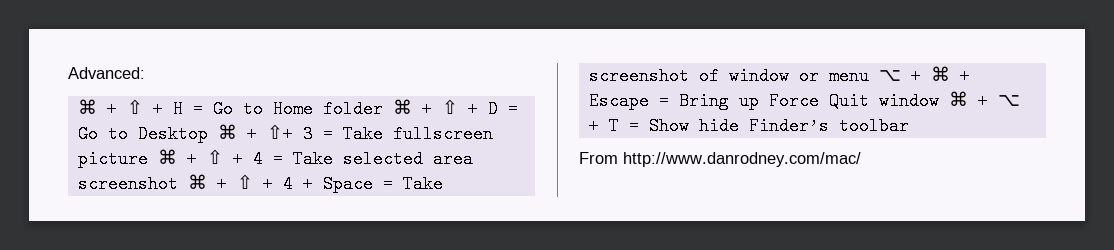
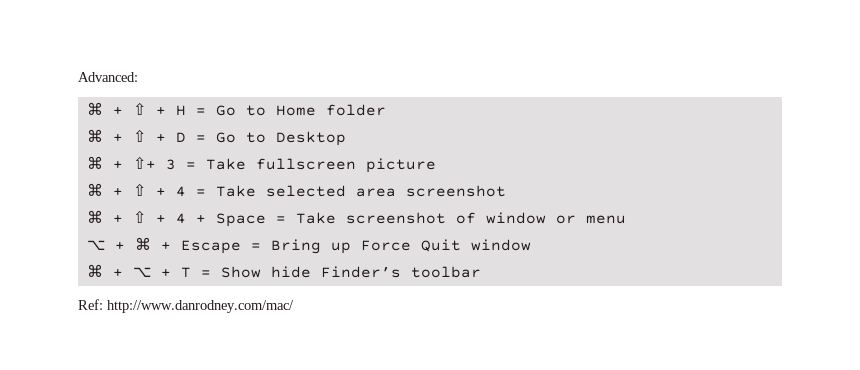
(383, 109) none -> (386, 110) //
(208, 134) none -> (346, 138) //
(148, 159) none -> (436, 165) //
(178, 184) none -> (506, 191) //
(869, 76) none -> (626, 219) //
(939, 101) none -> (531, 245) //
[579,152,618,164] From -> [78,299,103,310] Ref:

